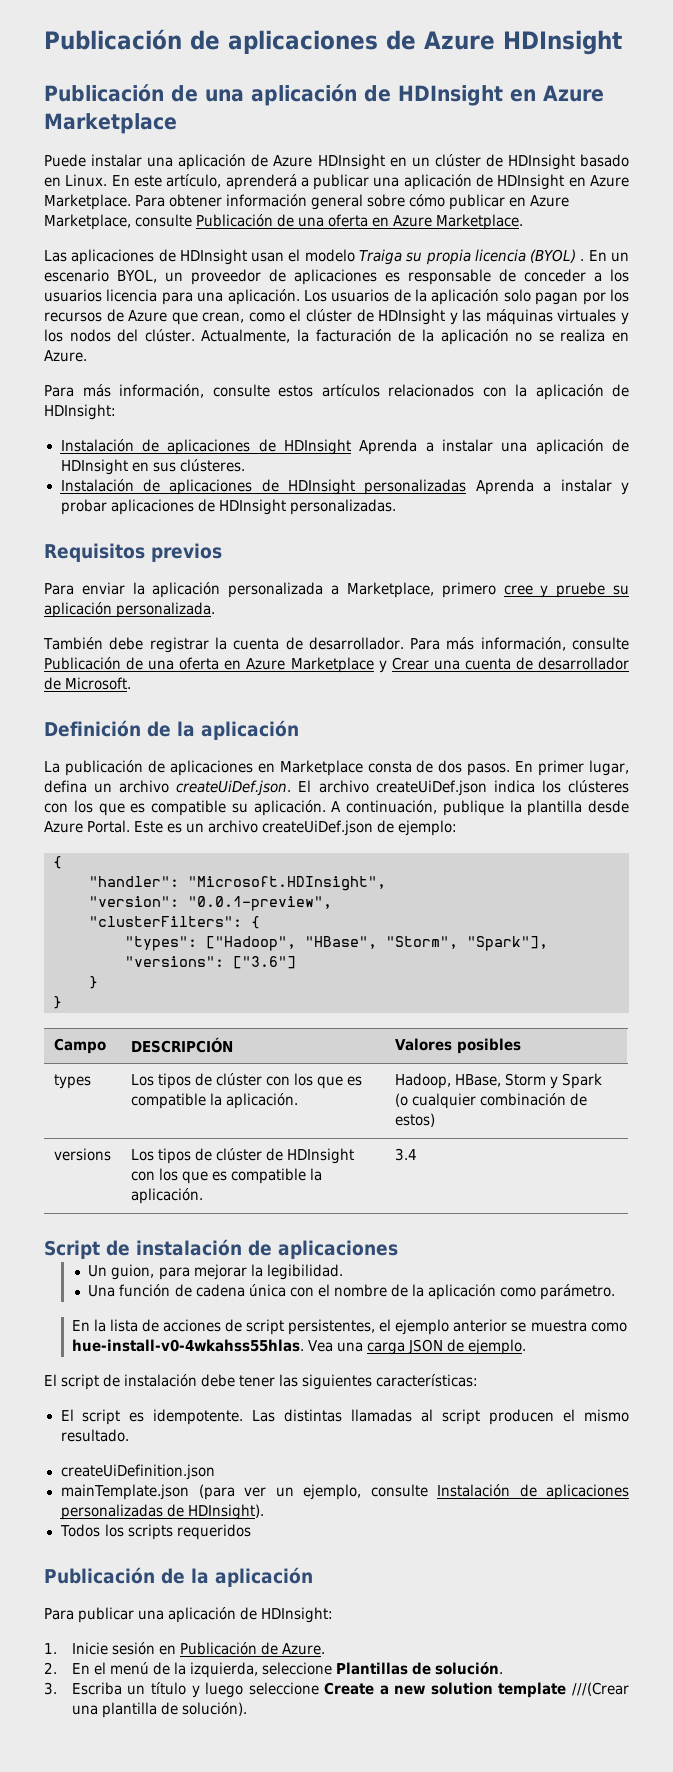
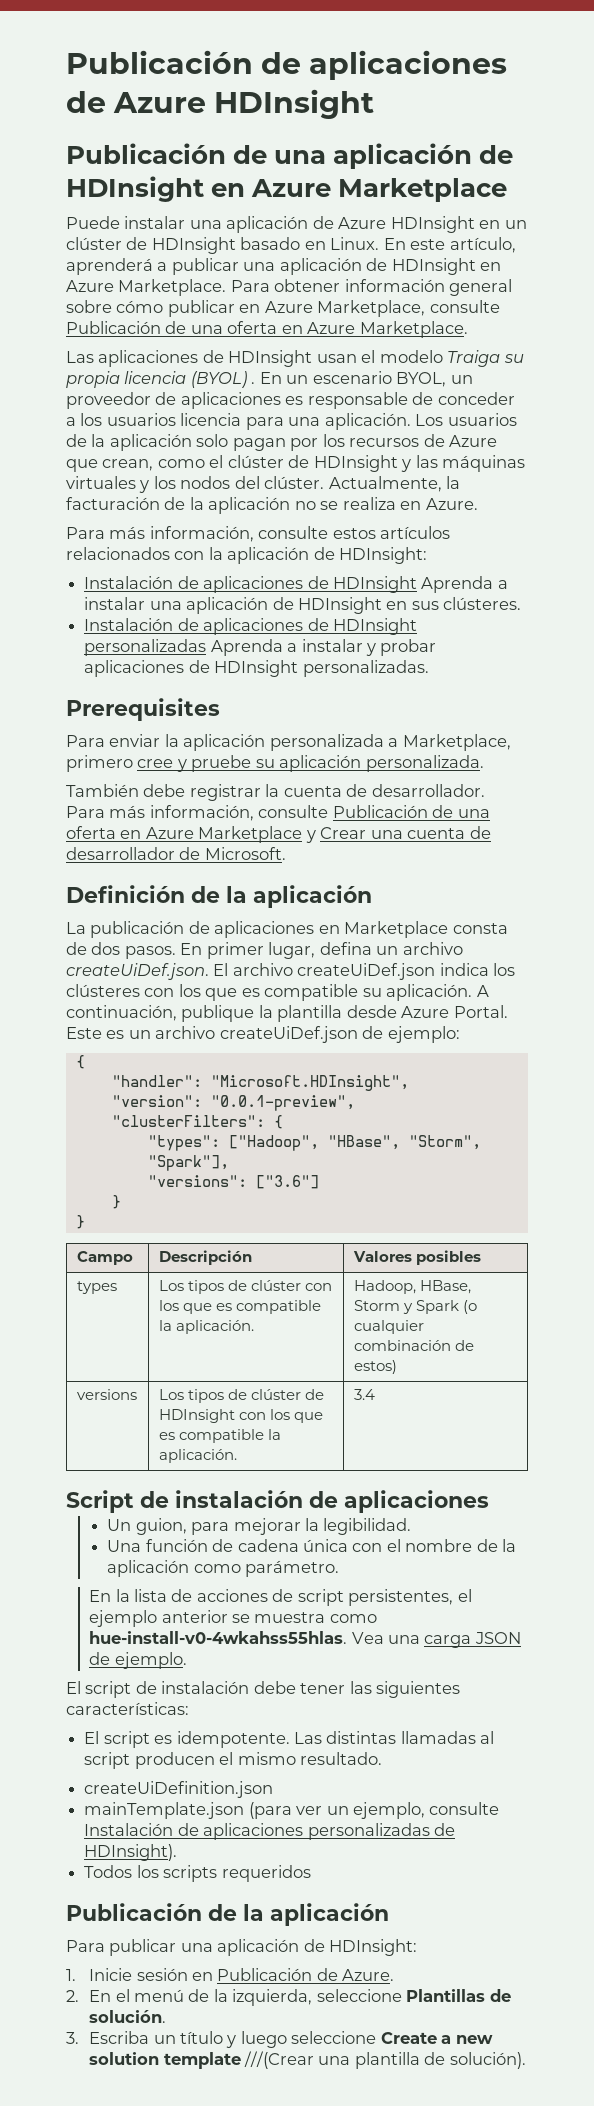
[44,543,222,562] Requisitos previos -> [66,698,220,721] Prerequisites
[130,1037,233,1053] DESCRIPCIÓN -> [158,1250,252,1265] Descripción

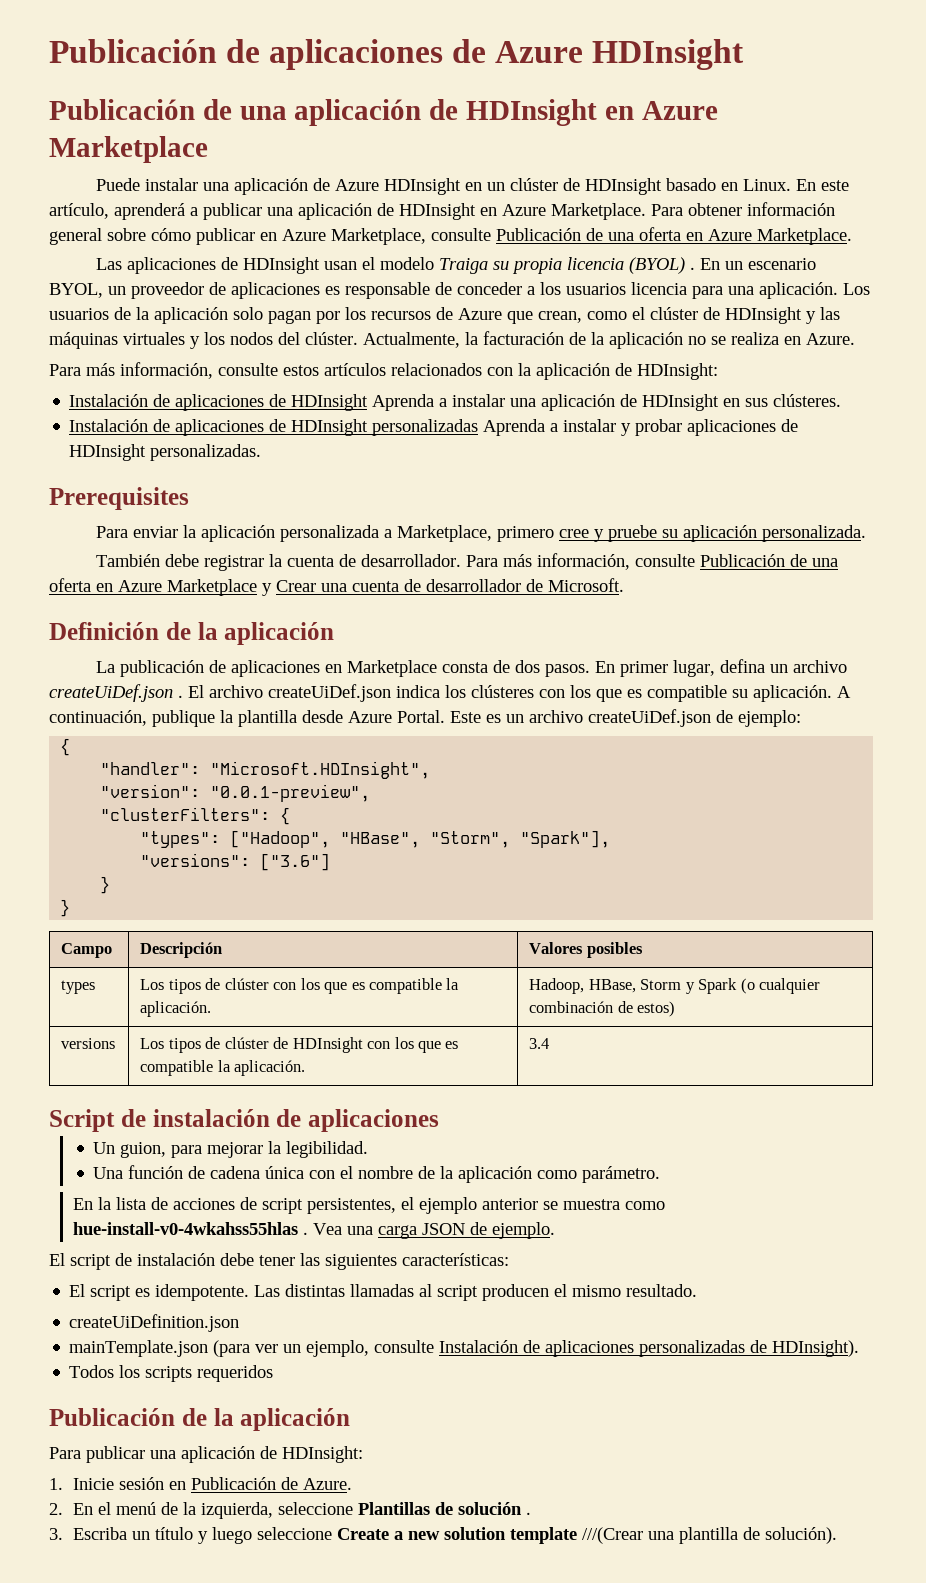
[66,963,209,980] createUiDef.json. -> [49,684,183,702] createUiDef.json .
[89,1631,348,1644] hue-install-v0-4wkahss55hlas. -> [73,1222,309,1235] hue-install-v0-4wkahss55hlas .
[89,2010,167,2023] solución. -> [458,1502,532,1515] solución .

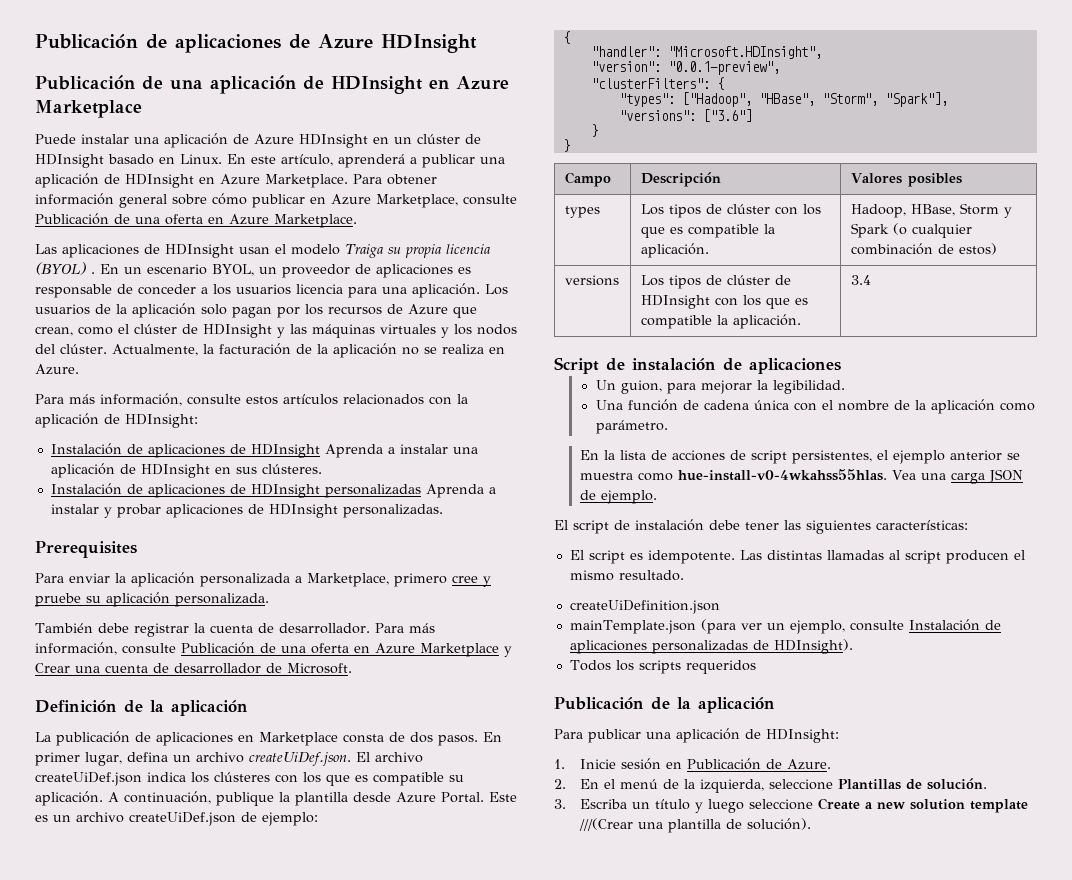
[49,684,183,702] createUiDef.json . -> [249,752,351,766] createUiDef.json.
[73,1222,309,1235] hue-install-v0-4wkahss55hlas . -> [677,469,887,481] hue-install-v0-4wkahss55hlas.
[458,1502,532,1515] solución . -> [926,778,987,790] solución.

